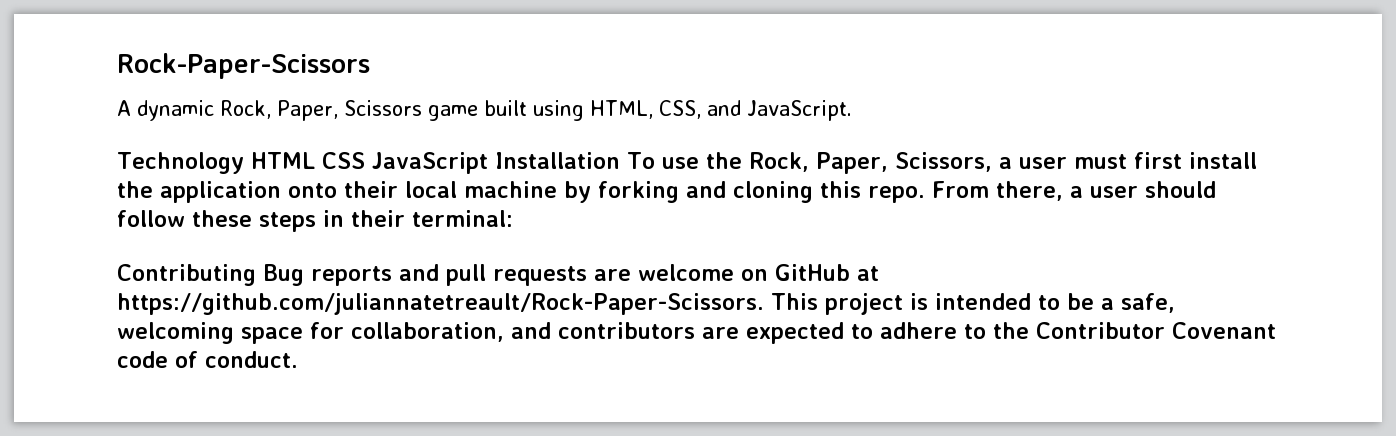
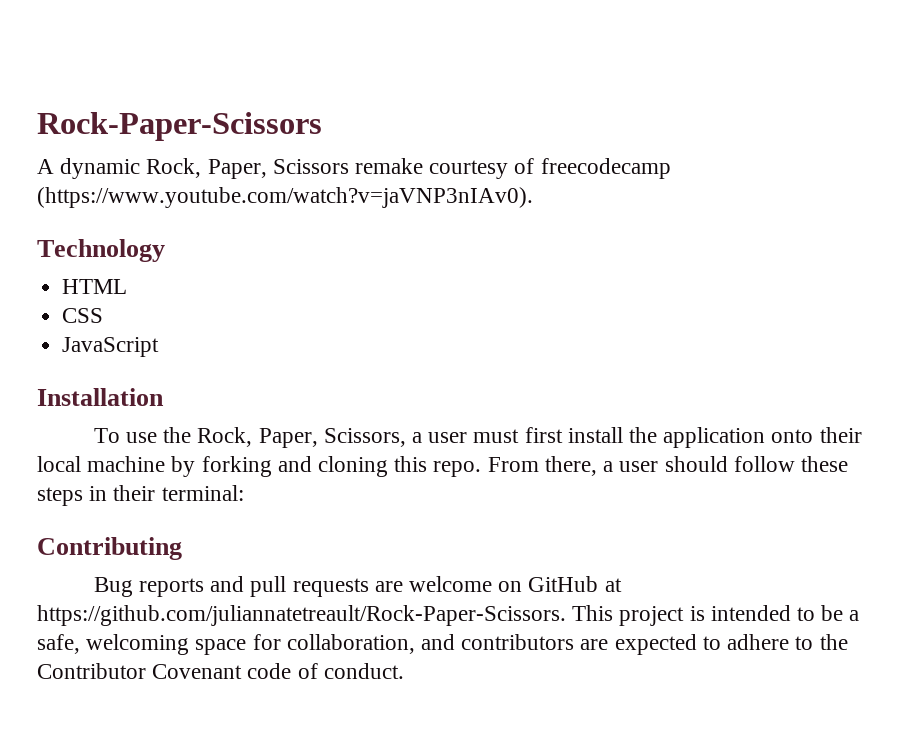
[428,100,852,121] game built using HTML, CSS, and JavaScript. -> [355,158,671,179] [37,187,533,208] remake courtesy of freecodecamp (https://www.youtube.com/watch?v=jaVNP3nIAv0).
(244, 163) none -> (165, 250) //
(315, 160) none -> (128, 286) //
(365, 160) none -> (104, 315) //
(488, 163) none -> (160, 347) //
(620, 160) none -> (164, 397) //
(256, 275) none -> (182, 548) //

